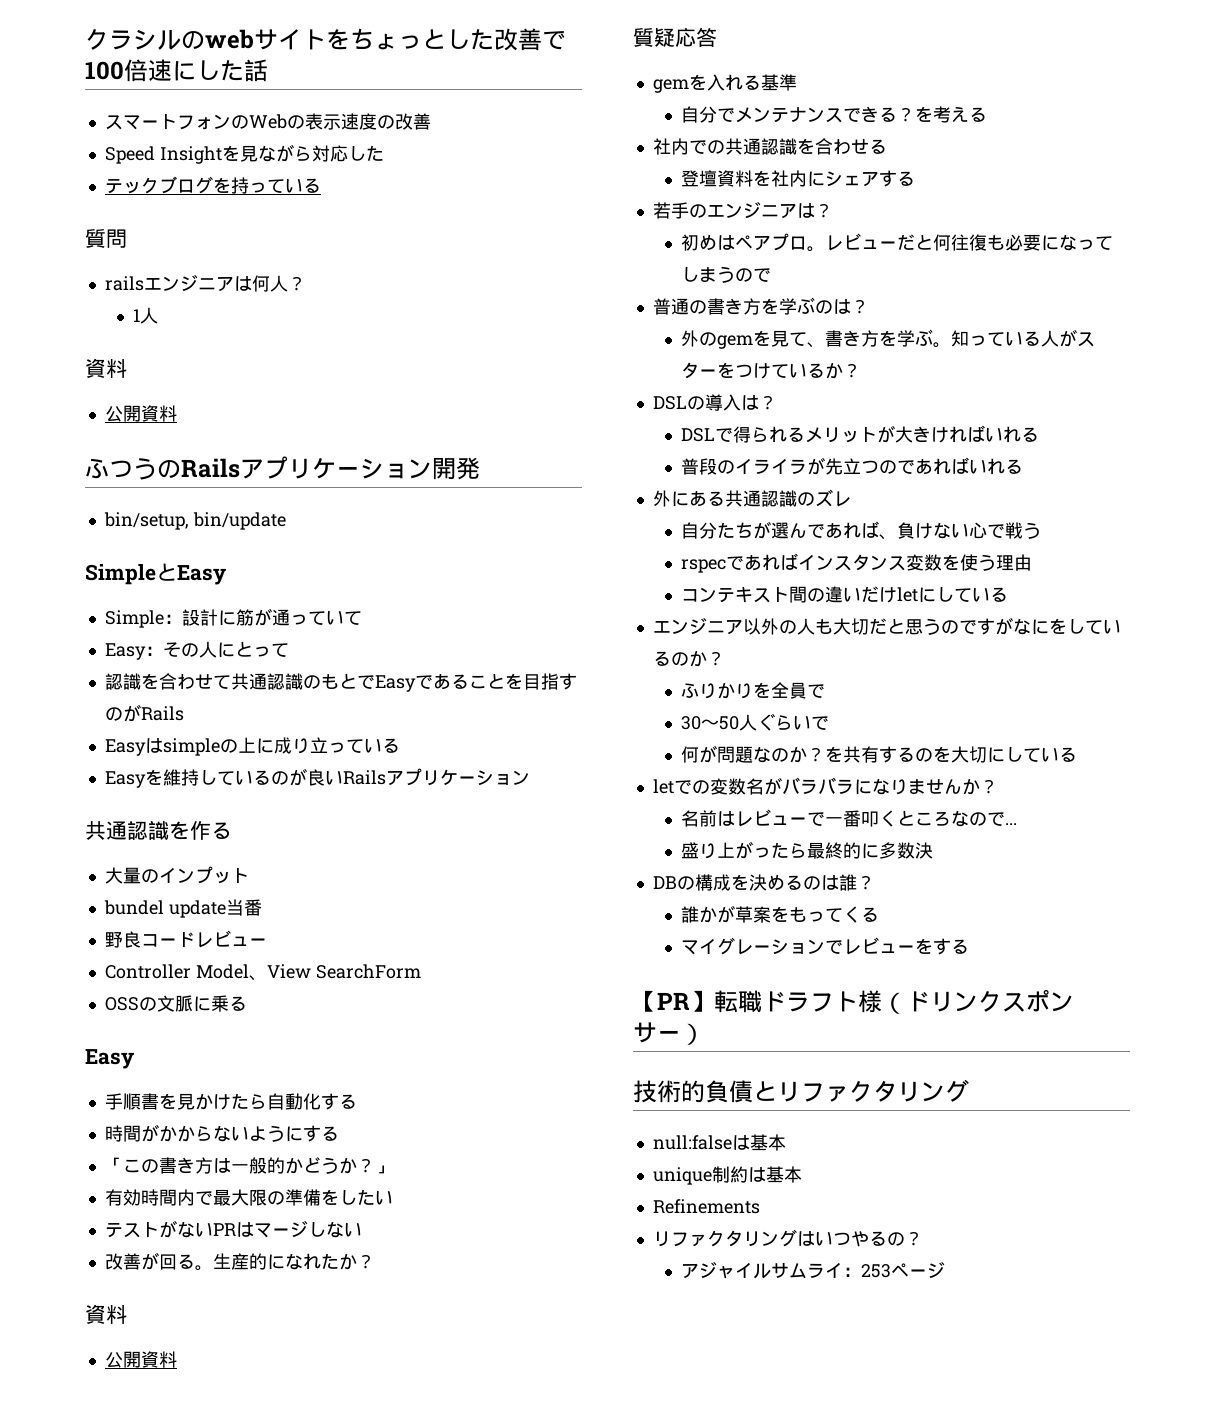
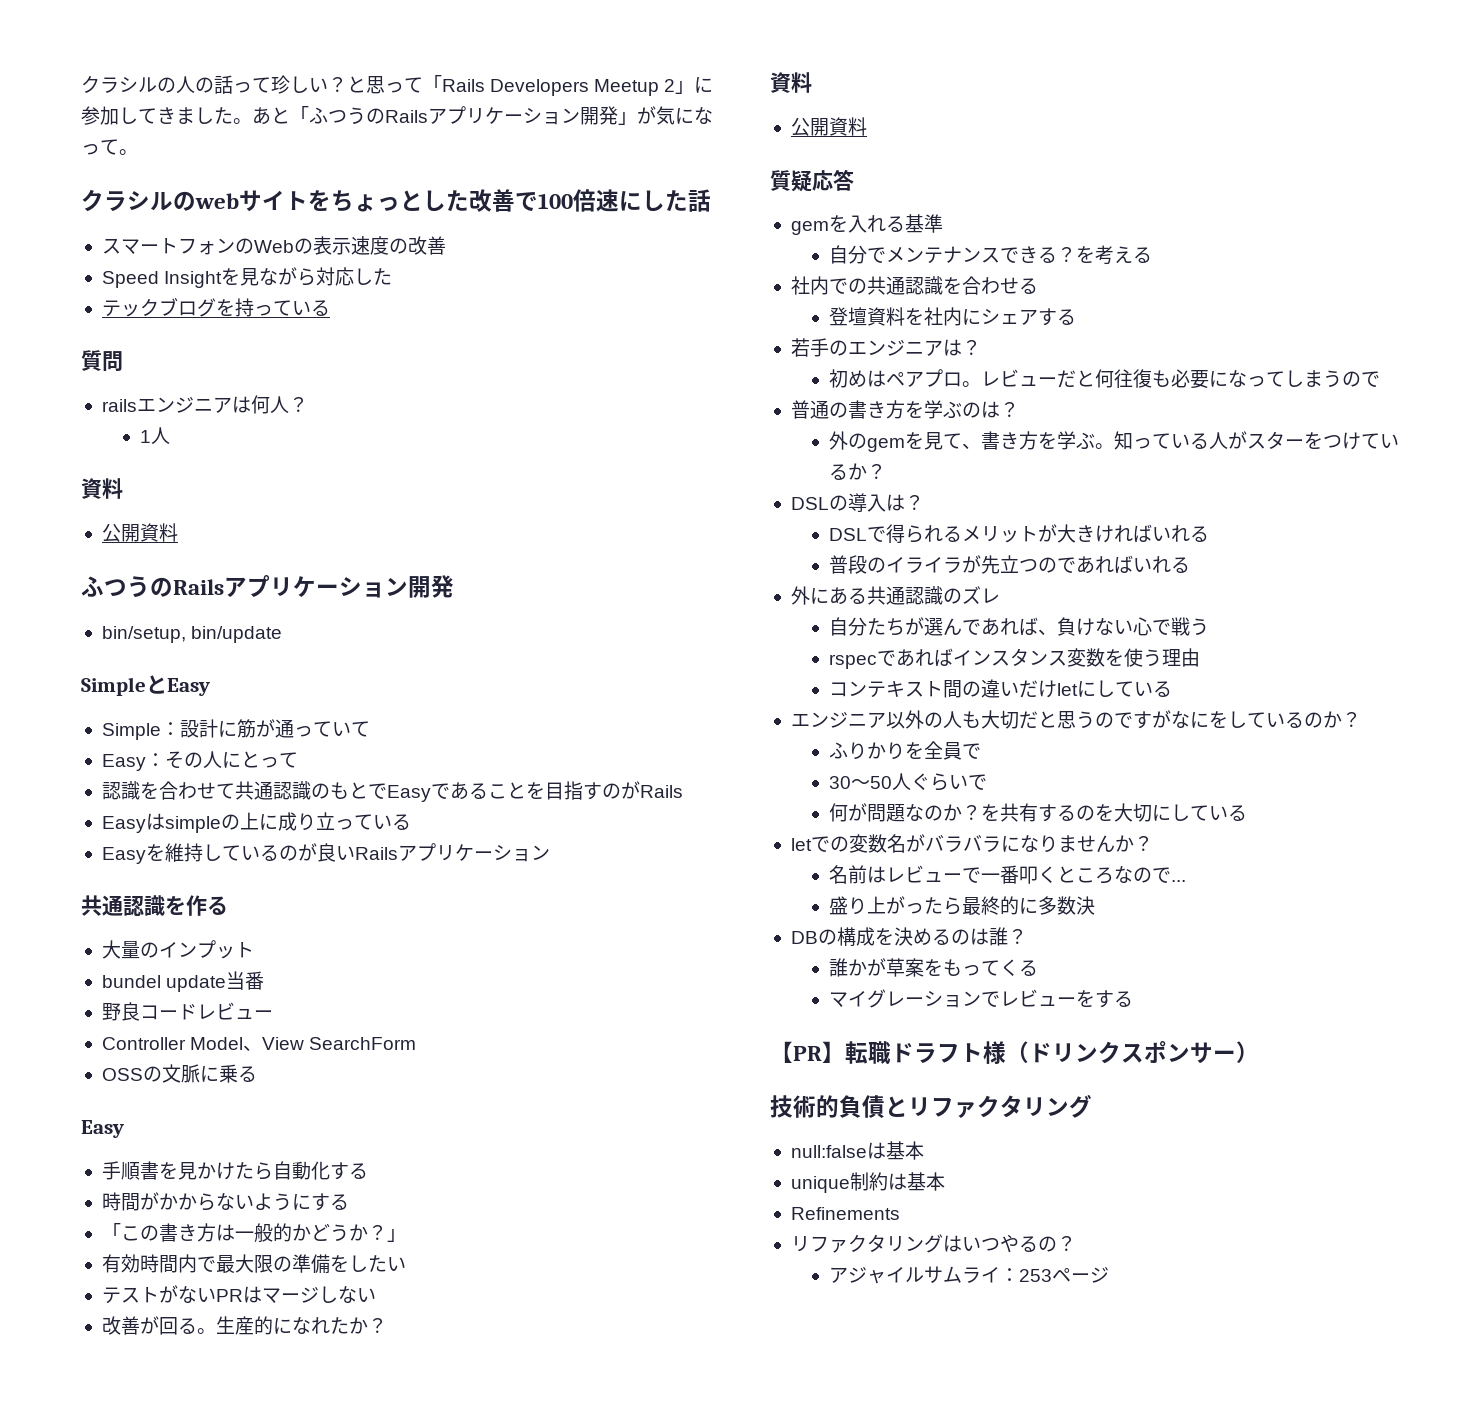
[85,28,205,50] クラシルの -> [81,75,714,96] [81,106,713,125] [81,139,138,155] [81,189,196,212] クラシルの人の話って珍しい？と思って「Rails Developers Meetup 2」に参加してきました。あと「ふつうのRailsアプリケーション開発」が気になって。 // クラシルの

